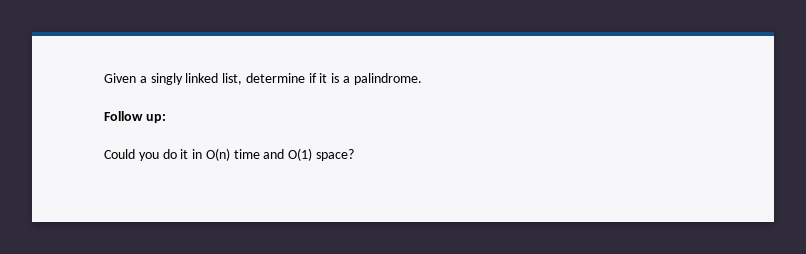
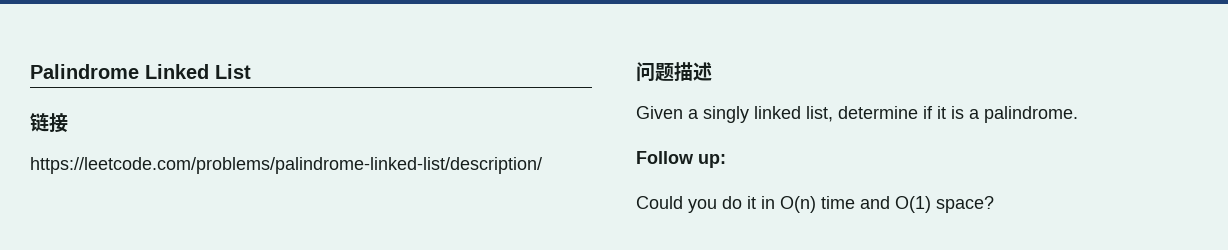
(104, 78) none -> [30,64,251,79] [30,113,68,133] [30,157,542,174] [636,62,712,82] Palindrome Linked List // 链接 // https://leetcode.com/problems/palindrome-linked-list/description/ // 问题描述 //

